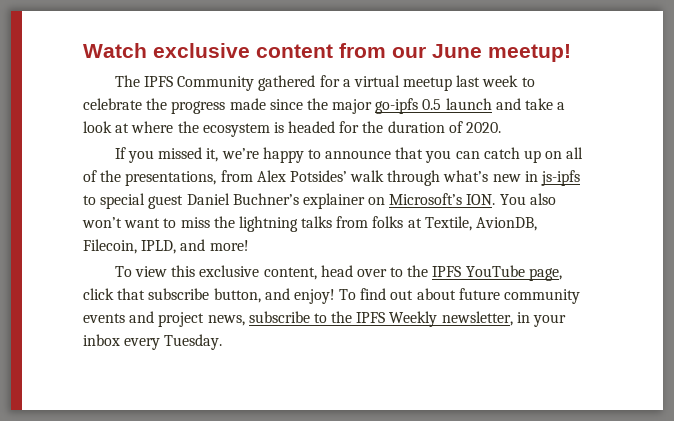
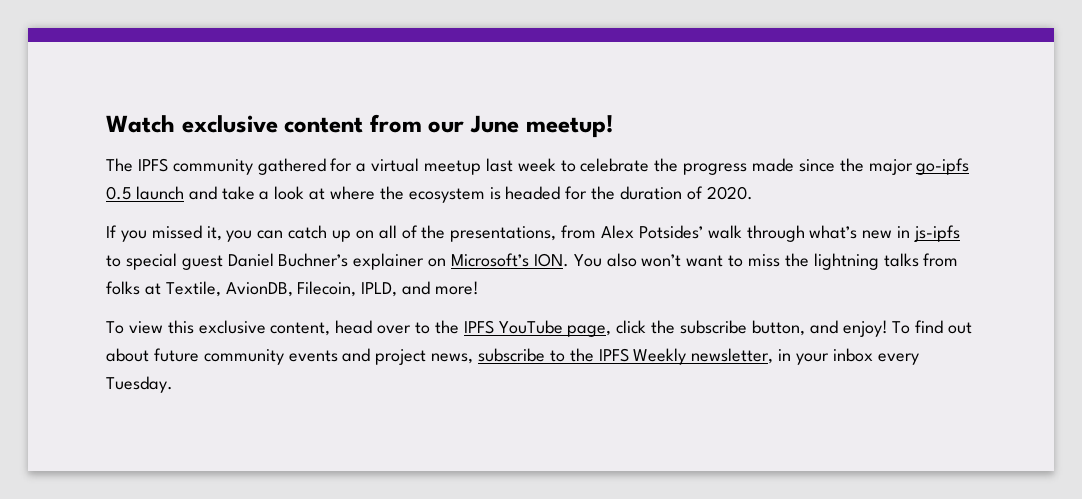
[177,76,255,91] Community -> [172,159,253,175] community
[221,147,424,163] we’re happy to announce that -> (222, 233) none
[117,288,146,300] that -> [651,320,676,334] the

